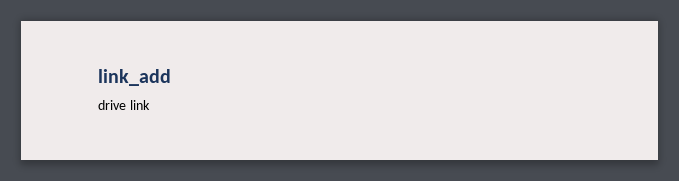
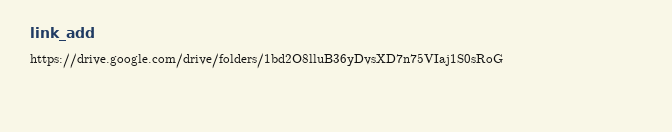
[98,100,150,110] drive link -> [30,53,503,69] https://drive.google.com/drive/folders/1bd2O8lluB36yDvsXD7n75VIaj1S0sRoG

